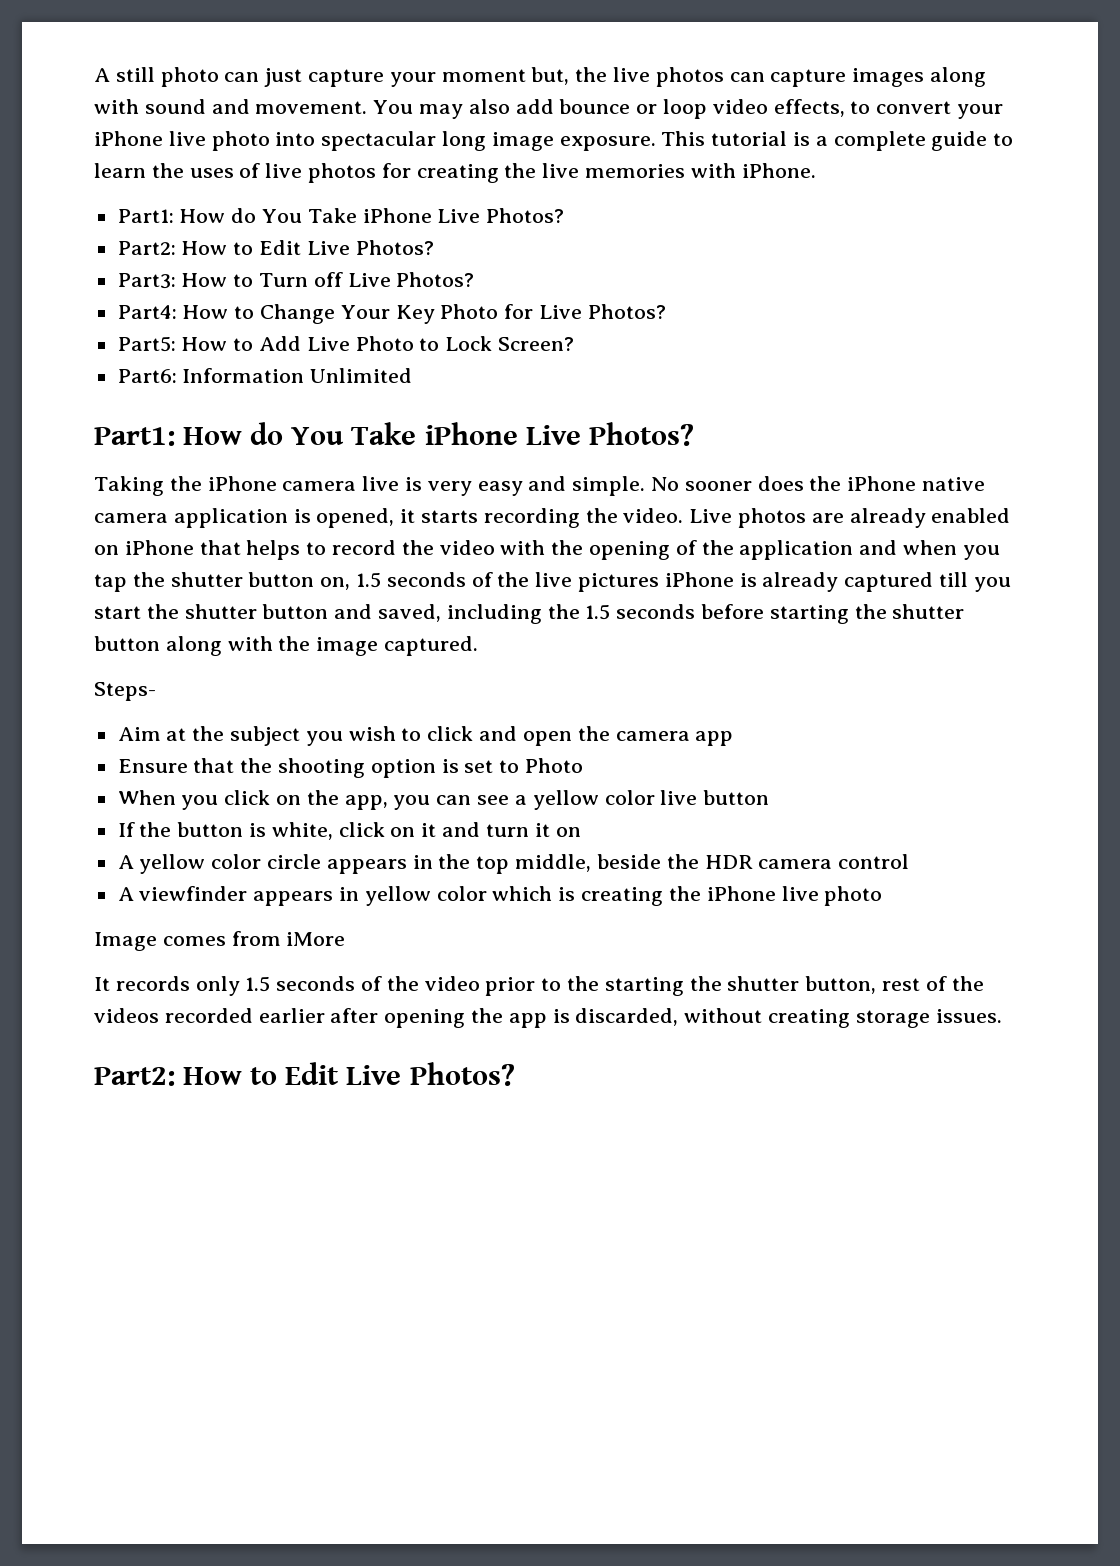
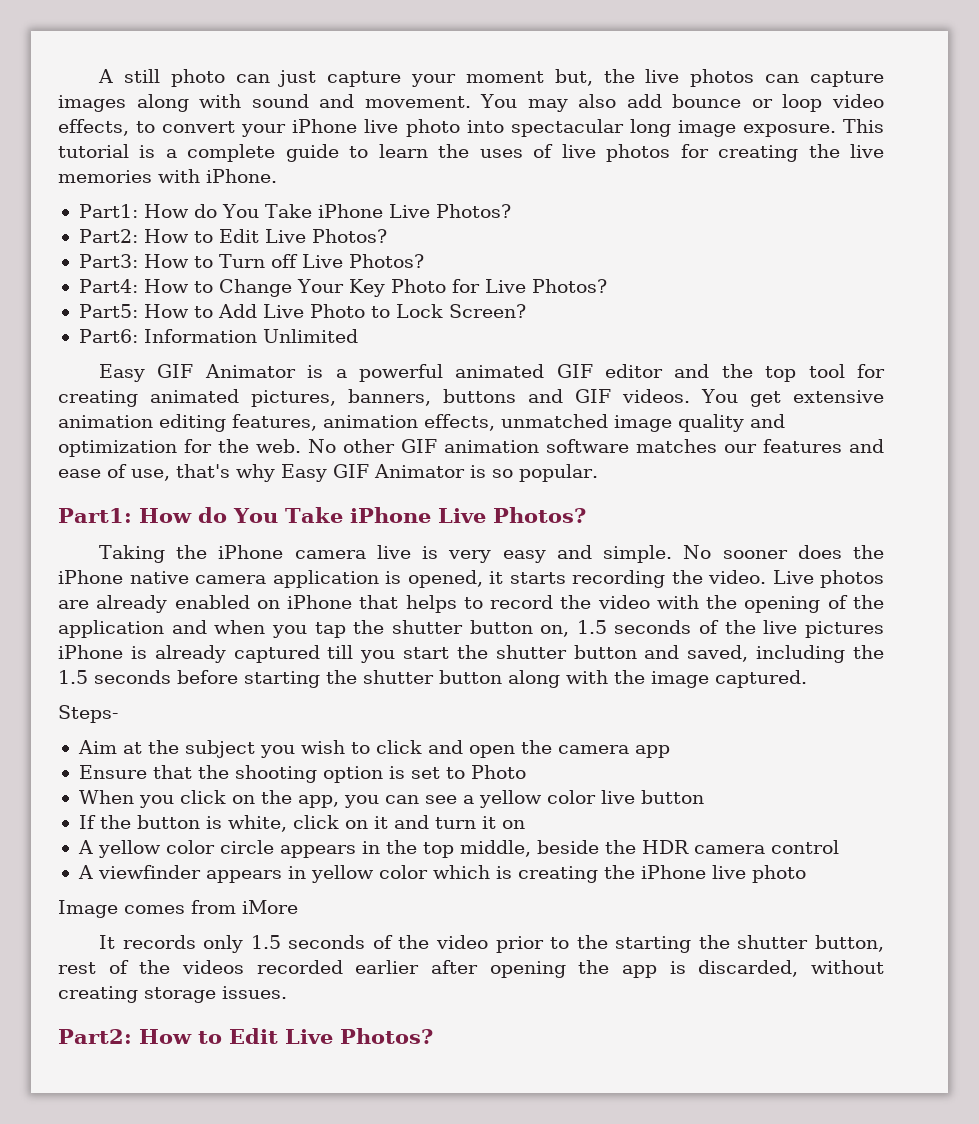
(413, 375) none -> [99,364,885,382] [58,389,884,407] [58,414,785,432] [58,439,884,457] [58,464,598,482] // Easy GIF Animator is a powerful animated GIF editor and the top tool for creating animated pictures, banners, buttons and GIF videos. You get extensive animation editing features, animation effects, unmatched image quality and optimization for the web. No other GIF animation software matches our features and ease of use, that's why Easy GIF Animator is so popular.

